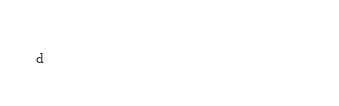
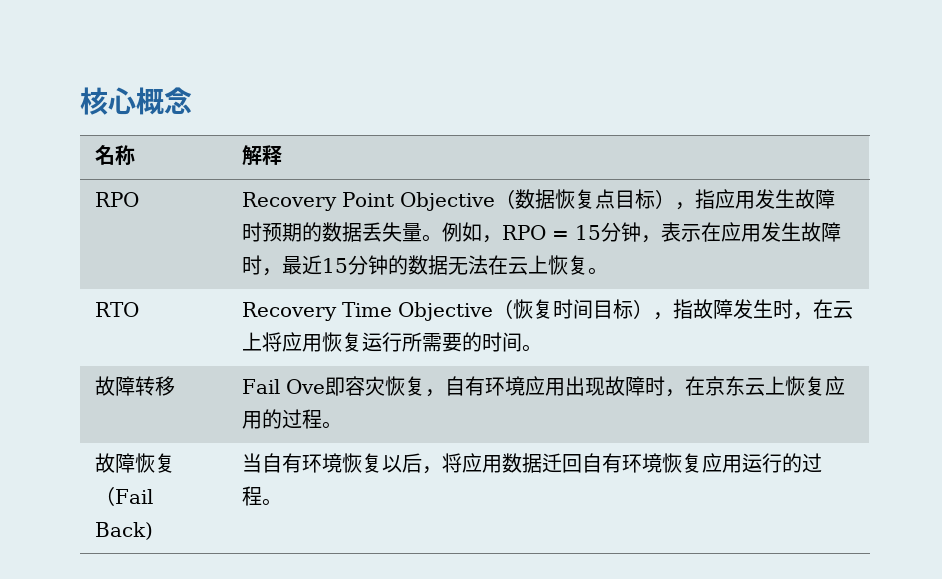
[36,53,44,63] d -> [80,87,192,115] [95,145,136,166] [242,145,283,166] [95,192,140,207] [242,189,836,211] [242,222,842,243] [242,255,609,276] [95,302,140,317] [242,299,854,321] [242,332,543,352] [95,376,176,396] [242,376,846,397] [242,409,343,429] [95,453,176,473] [95,486,154,506] [95,522,154,540] [242,453,823,474] [242,486,283,506] 核心概念 // 名称 | 解释 // RPO | Recovery Point Objective（数据恢复点目标），指应用发生故障时预期的数据丢失量。例如，RPO = 15分钟，表示在应用发生故障时，最近15分钟的数据无法在云上恢复。 // RTO | Recovery Time Objective（恢复时间目标），指故障发生时，在云上将应用恢复运行所需要的时间。 // 故障转移 | Fail Ove即容灾恢复，自有环境应用出现故障时，在京东云上恢复应用的过程。 // 故障恢复（Fail Back) | 当自有环境恢复以后，将应用数据迁回自有环境恢复应用运行的过程。

